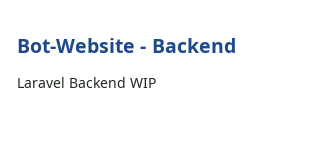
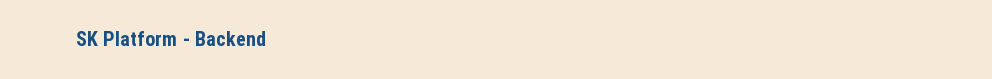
[17,38,135,53] Bot-Website -> [76,31,178,46] SK Platform
[17,77,156,88] // Laravel Backend WIP -> (267, 38) none

